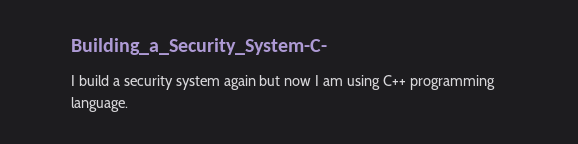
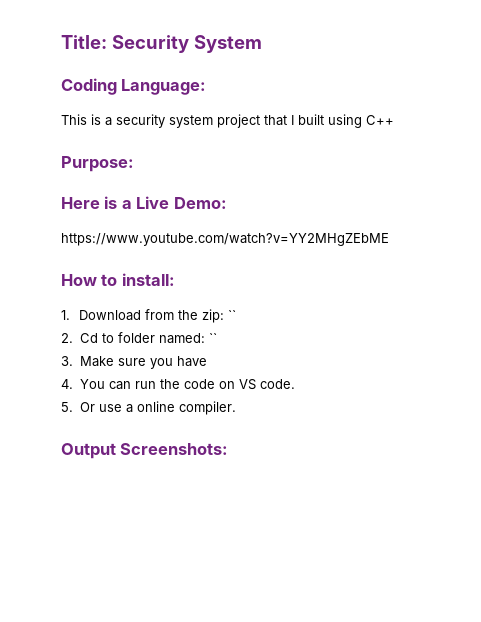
[71,38,327,55] [71,75,495,90] [71,97,128,112] Building_a_Security_System-C- // I build a security system again but now I am using C++ programming language. -> [61,35,262,53] [61,78,207,95] [61,114,394,128] [61,156,134,172] [61,196,227,209] [61,233,389,246] [61,273,175,286] [61,309,236,323] [61,332,217,344] [61,356,207,369] [61,379,295,390] [61,401,236,415] [61,443,229,459] Title: Security System // Coding Language: // This is a security system project that I built using C++ // Purpose: // Here is a Live Demo: // https://www.youtube.com/watch?v=YY2MHgZEbME // How to install: // 1. Download from the zip: `` // 2. Cd to folder named: `` // 3. Make sure you have // 4. You can run the code on VS code. // 5. Or use a online compiler. // Output Screenshots:

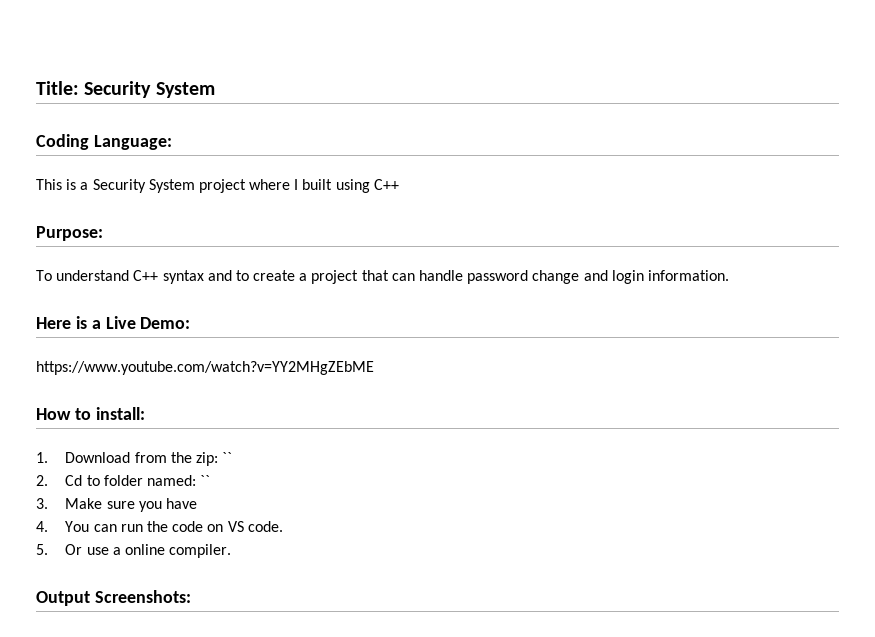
[116,114,287,128] security system project that -> [92,179,291,193] Security System project where
(134, 164) none -> [36,270,729,284] // To understand C++ syntax and to create a project that can handle password change and login information.

